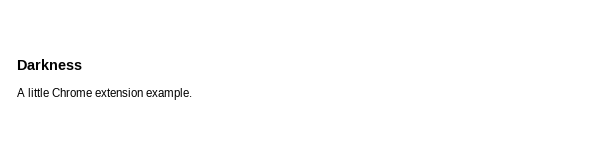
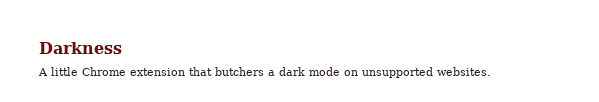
[146,88,193,100] example. -> [189,67,491,78] that butchers a dark mode on unsupported websites.

